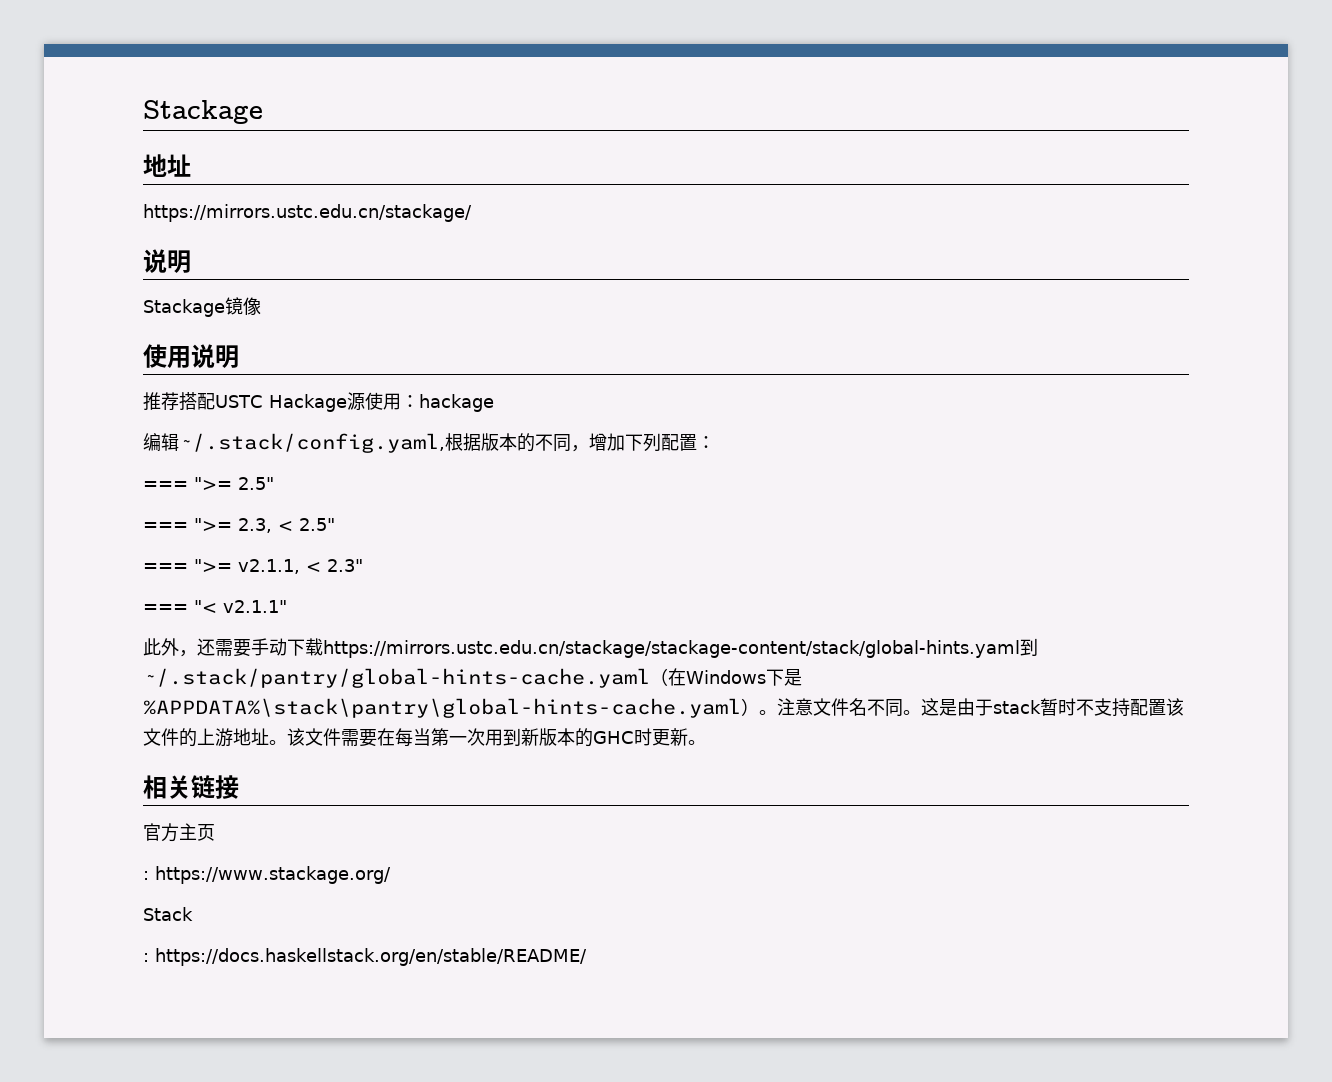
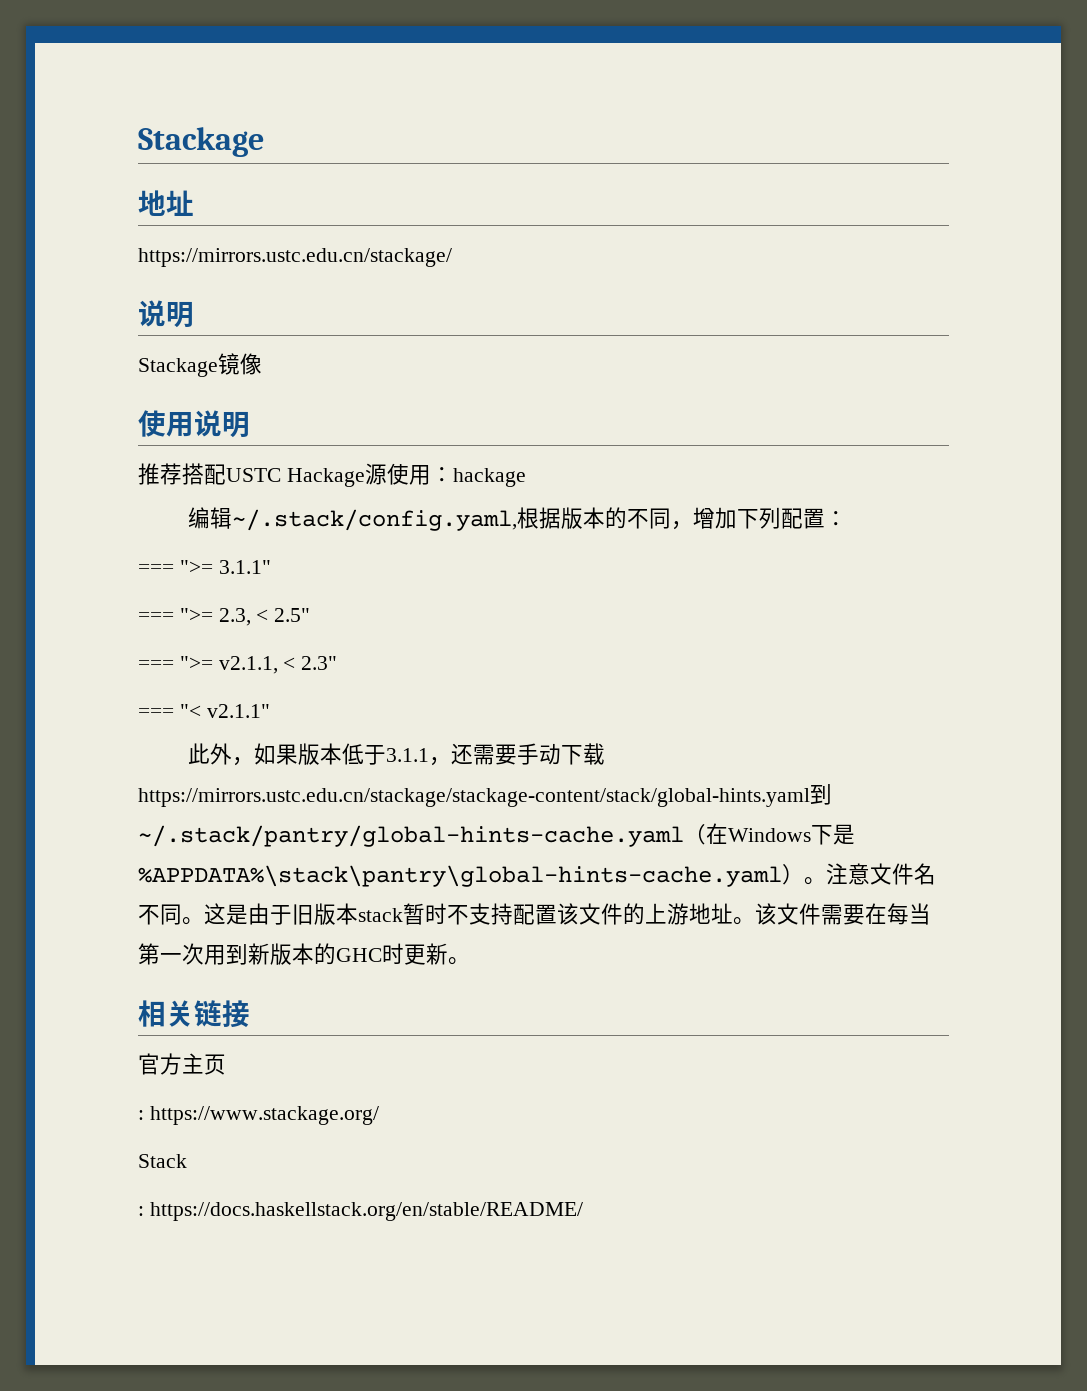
[238,477,274,490] 2.5" -> [218,560,271,574] 3.1.1"
(197, 653) none -> [254,743,452,766] 如果版本低于3.1.1，
(993, 707) none -> [292,903,358,925] 旧版本

